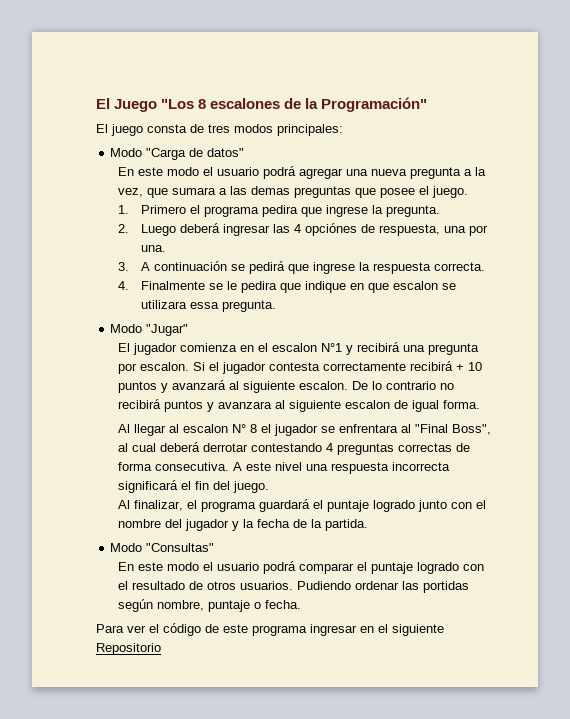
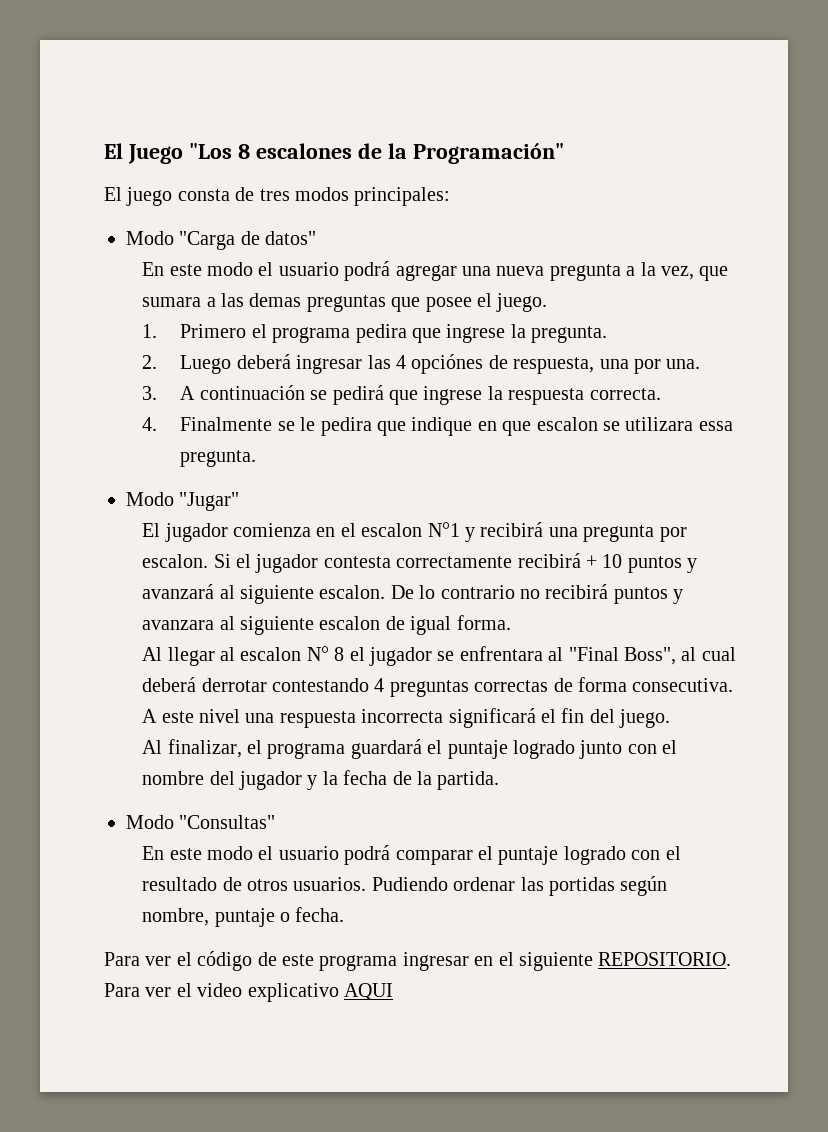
[96,643,161,655] Repositorio -> [598,952,732,966] [104,983,393,1002] REPOSITORIO. Para ver el video explicativo AQUI

